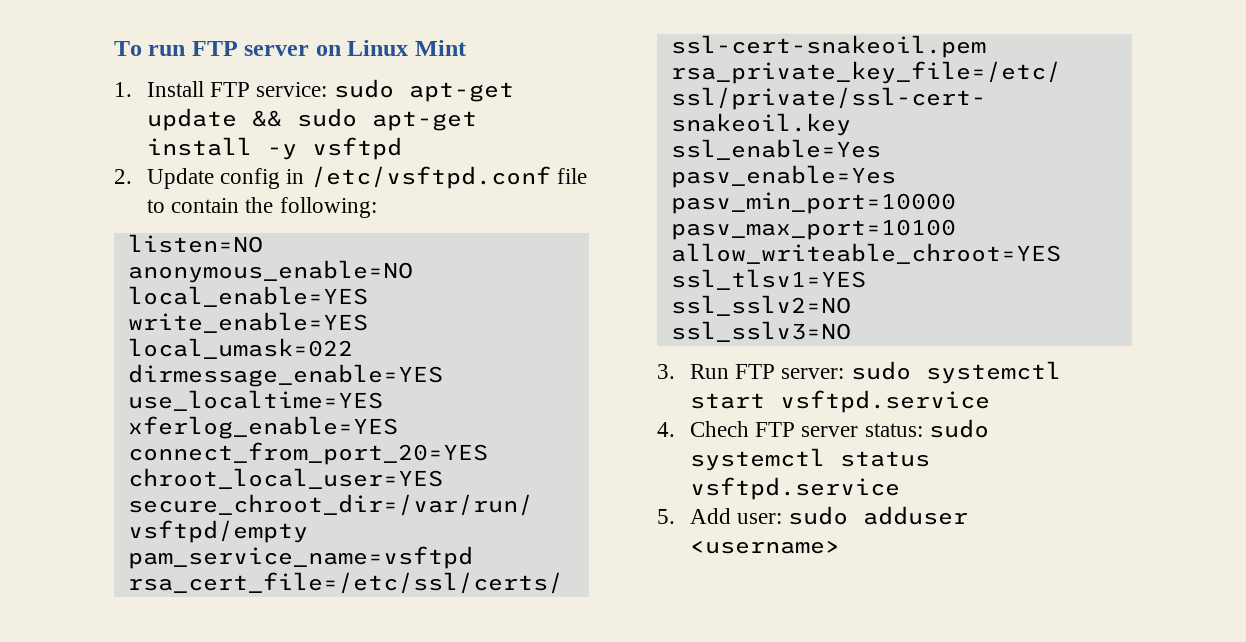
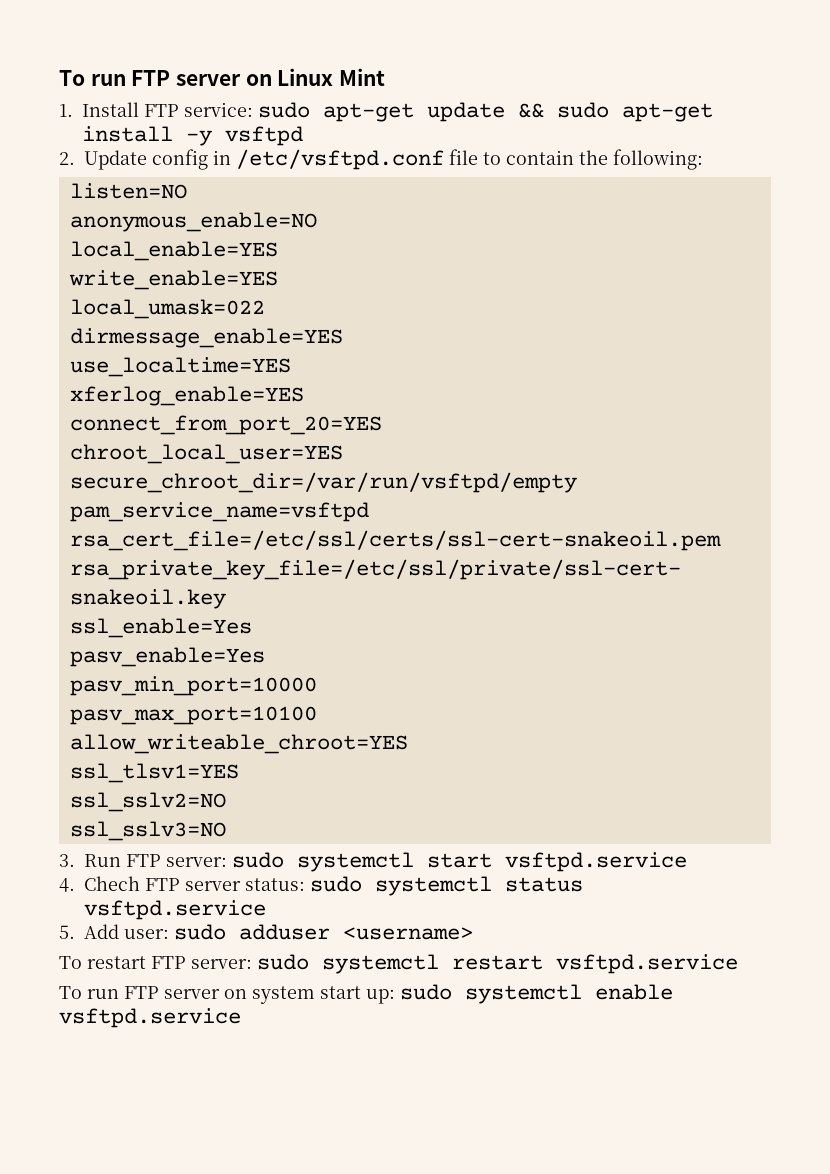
(841, 547) none -> [59,954,738,974] [59,984,673,1004] [59,1008,241,1028] // To restart FTP server: sudo systemctl restart vsftpd.service // To run FTP server on system start up: sudo systemctl enable vsftpd.service

